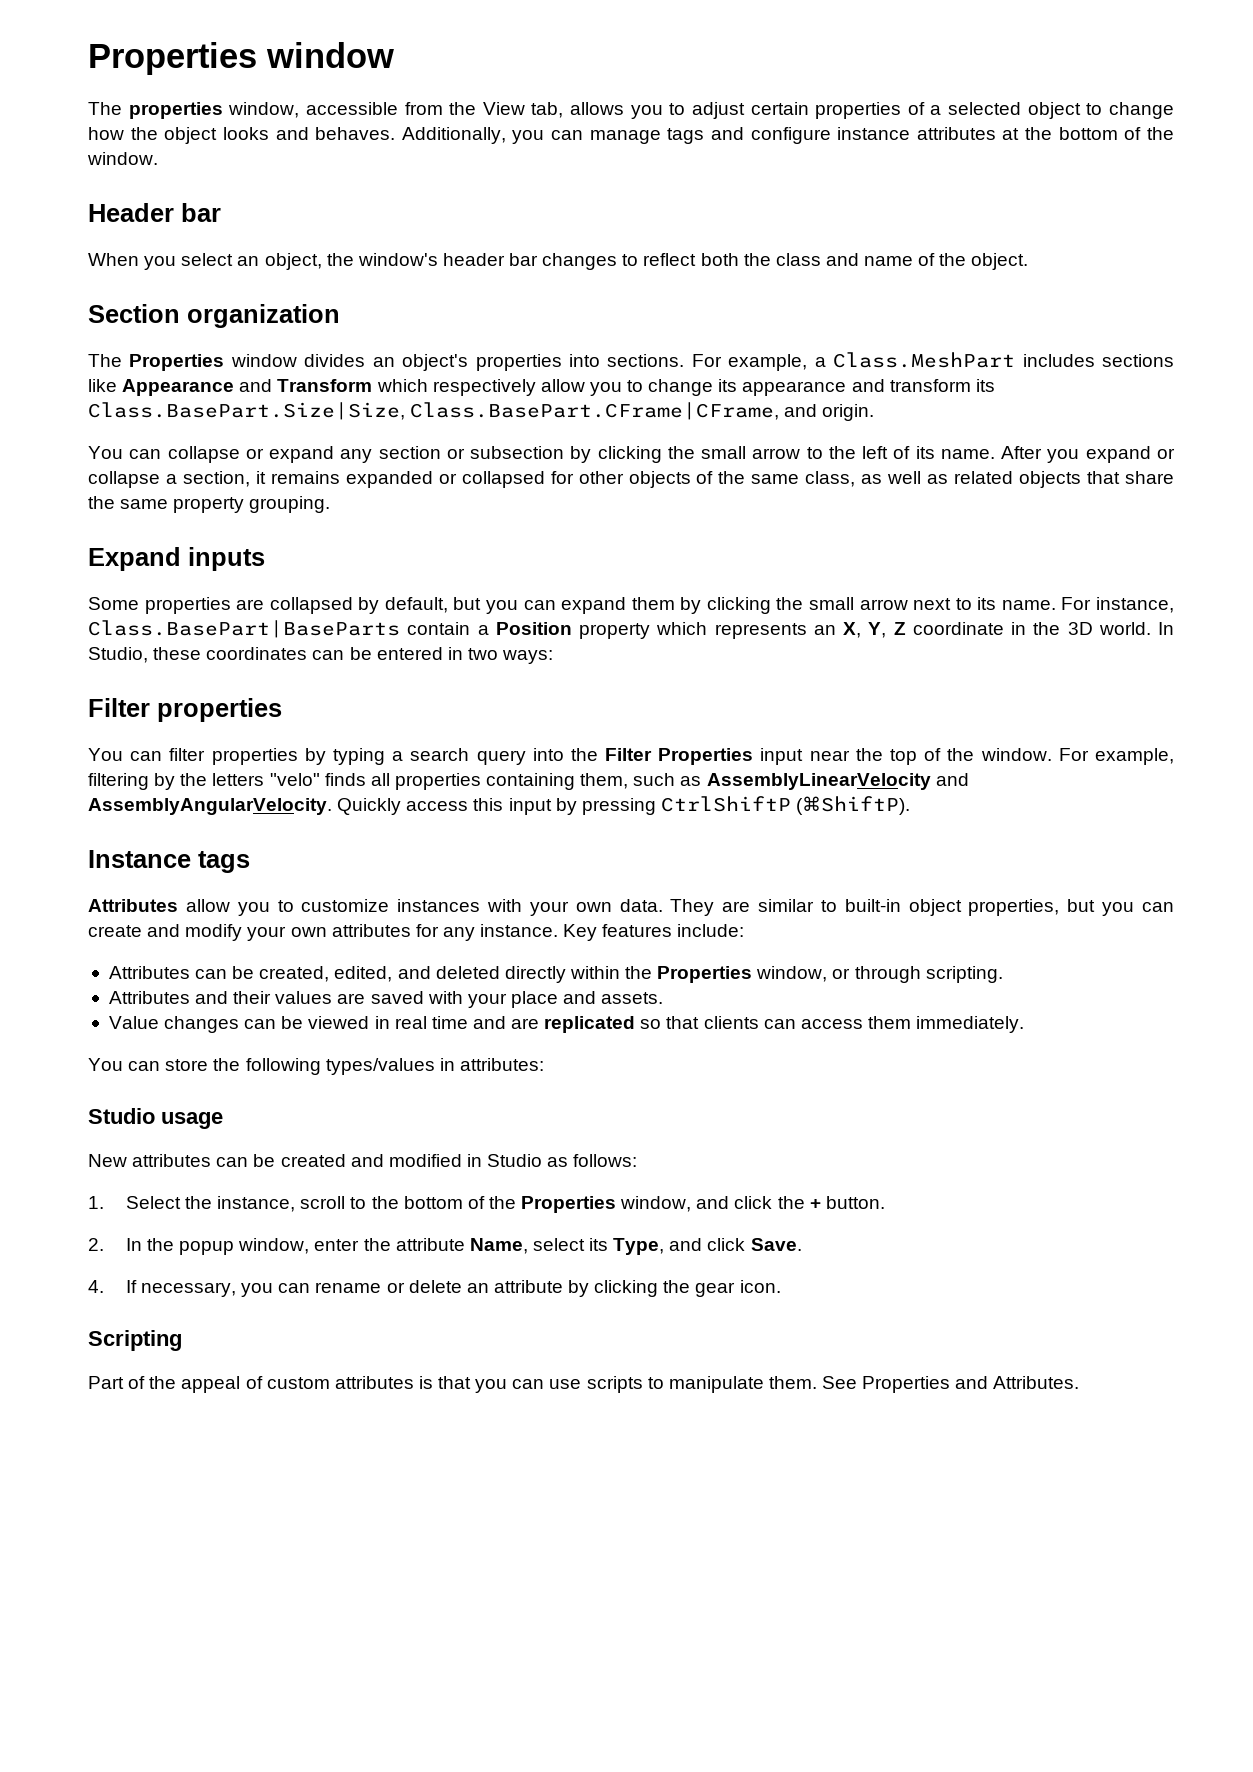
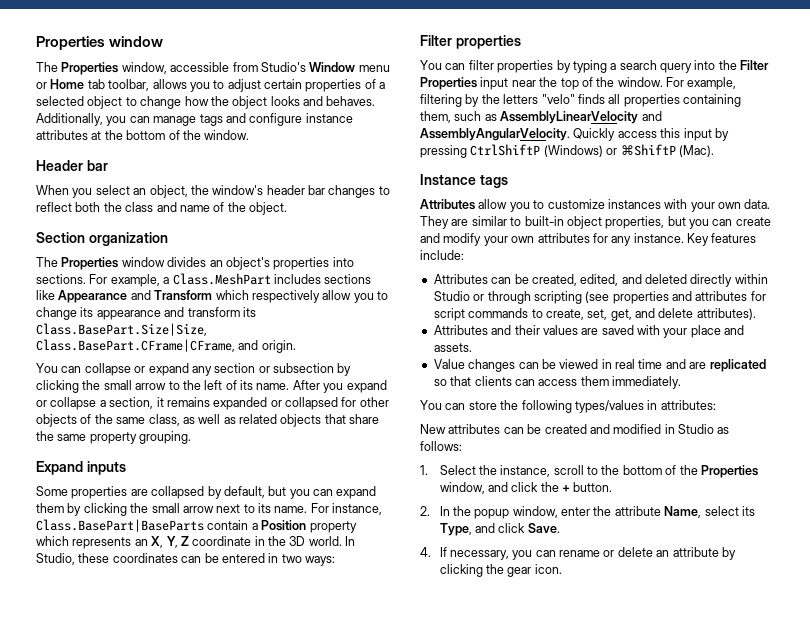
[128,102,223,119] properties -> [61,62,119,75] Properties
[449,102,564,118] the View tab, -> [260,62,390,72] [36,79,150,91] Studio's Window menu or Home tab toolbar,
[796,796,911,815] (⌘ShiftP). -> [543,144,714,157] (Windows) or ⌘ShiftP (Mac).
[625,966,1003,983] the Properties window, or through scripting. -> [433,291,766,304] [433,308,756,321] Studio or through scripting (see properties and attributes for script commands to create, set, get, and delete attributes).
[88,1108,223,1129] // Studio usage -> (716, 405) none
[88,1330,182,1351] [88,1376,1080,1393] // Scripting // Part of the appeal of custom attributes is that you can use scripts to manipulate them. See Properties and Attributes. -> (562, 569) none

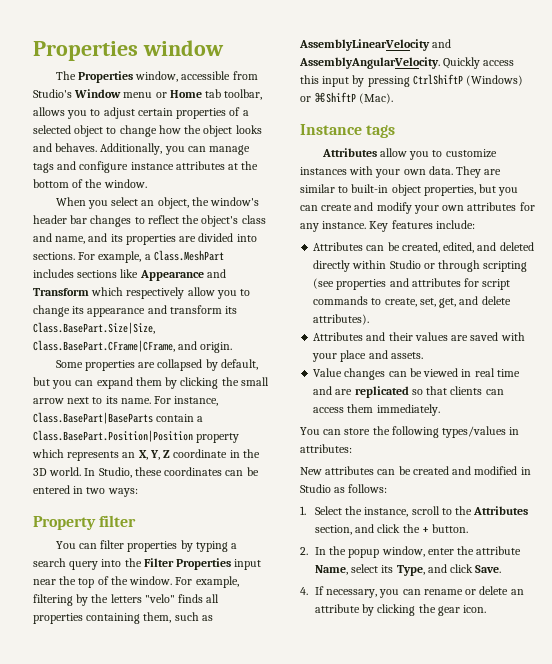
[36,160,108,171] // Header bar -> (147, 183) none
[75,202,287,215] [36,232,168,246] [36,257,330,270] both the class and name of the object. // Section organization // The Properties window divides an object's properties -> [182,215,266,227] [33,233,234,245] the object's class and name, and its properties are divided
[36,363,352,376] [36,380,387,393] [36,397,389,410] [36,414,380,427] [36,431,192,444] [36,461,126,475] // You can collapse or expand any section or subsection by clicking the small arrow to the left of its name. After you expand or collapse a section, it remains expanded or collapsed for other objects of the same class, as well as related objects that share the same property grouping. // Expand inputs -> (233, 347) none
[261,520,307,531] Position -> [33,430,193,442] Class.BasePart.Position|Position
[420,35,521,49] Filter properties -> [33,515,137,530] Property filter
[622,465,758,478] [439,482,485,494] bottom of the Properties window, -> [473,506,529,515] [315,525,353,535] Attributes section,

